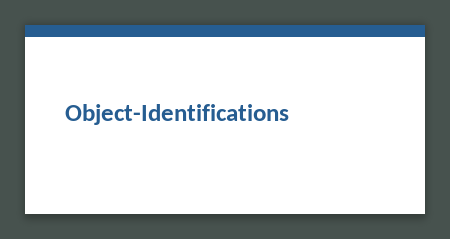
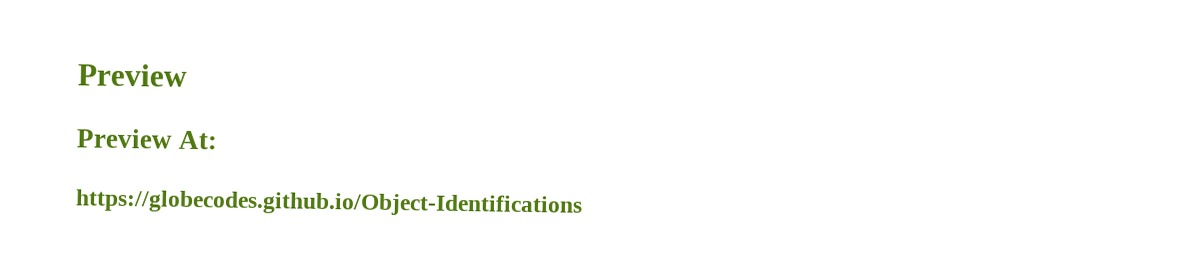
[65,104,289,125] Object-Identifications -> [77,63,188,87] [76,128,219,150] [75,189,583,218] Preview // Preview At: // https://globecodes.github.io/Object-Identifications

